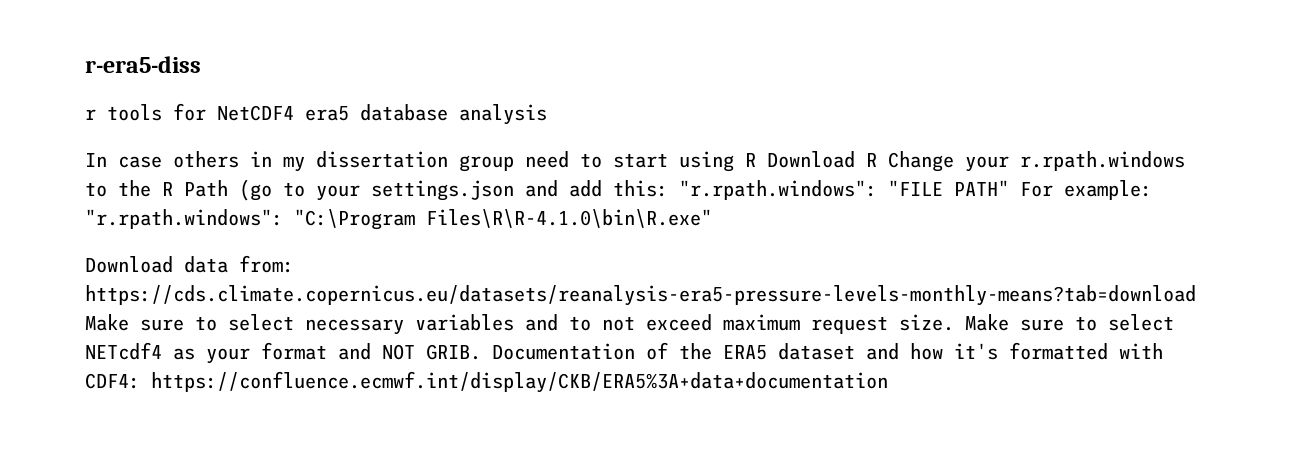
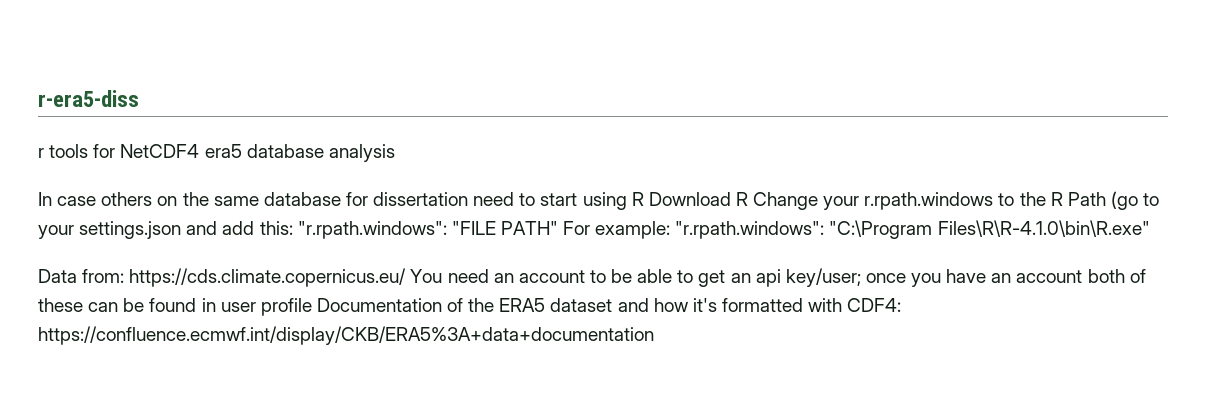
[250,151,514,172] in my dissertation group -> [157,192,469,206] on the same database for dissertation
[85,255,294,273] [85,285,1196,306] [85,314,1174,335] [85,342,481,364] Download data from: https://cds.climate.copernicus.eu/datasets/reanalysis-era5-pressure-levels-monthly-means?tab=download Make sure to select necessary variables and to not exceed maximum request size. Make sure to select NETcdf4 as your format and NOT GRIB. -> [38,268,1146,287] [38,298,312,316] Data from: https://cds.climate.copernicus.eu/ You need an account to be able to get an api key/user; once you have an account both of these can be found in user profile

